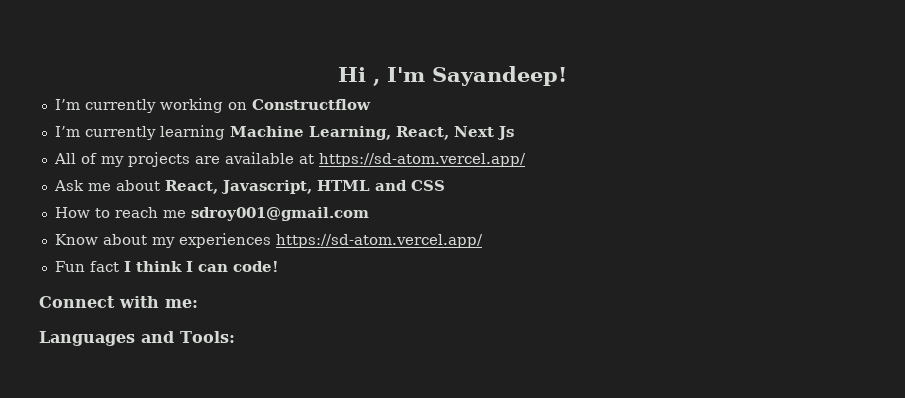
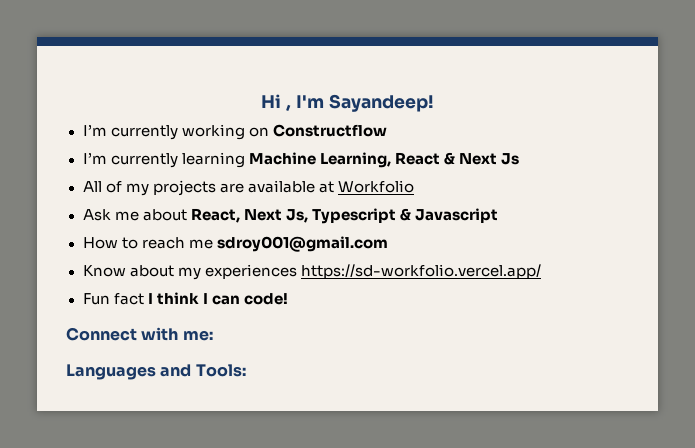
[395,126,449,140] React, -> [394,152,455,165] React &
[318,153,526,167] https://sd-atom.vercel.app/ -> [337,180,414,193] Workfolio
[220,180,445,194] Javascript, HTML and CSS -> [243,208,498,224] Next Js, Typescript & Javascript
[275,234,483,248] https://sd-atom.vercel.app/ -> [300,264,541,279] https://sd-workfolio.vercel.app/

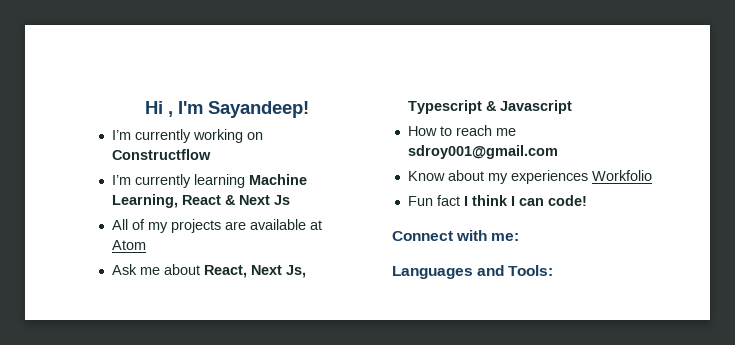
[337,180,414,193] Workfolio -> [111,240,146,250] Atom
[300,264,541,279] https://sd-workfolio.vercel.app/ -> [591,170,652,181] Workfolio

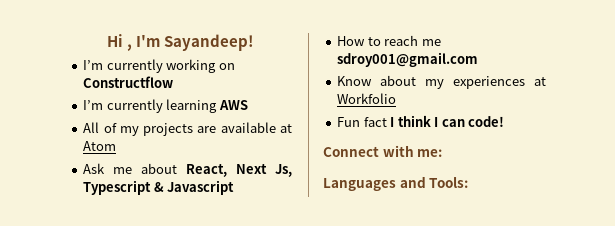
[248,174,307,185] [111,194,290,208] Machine Learning, React & Next Js -> [218,100,248,110] AWS
(588, 177) none -> [534,77,546,86] at

